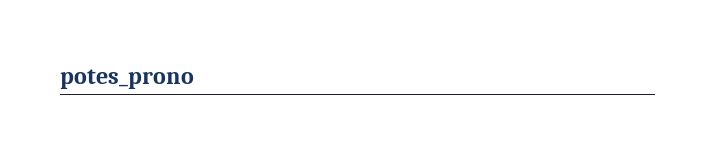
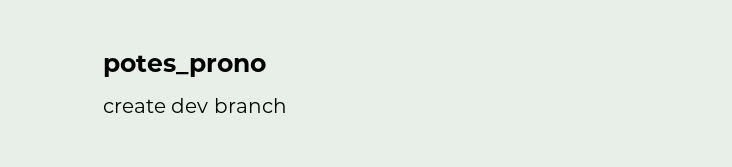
(194, 79) none -> [103,98,287,113] // create dev branch

